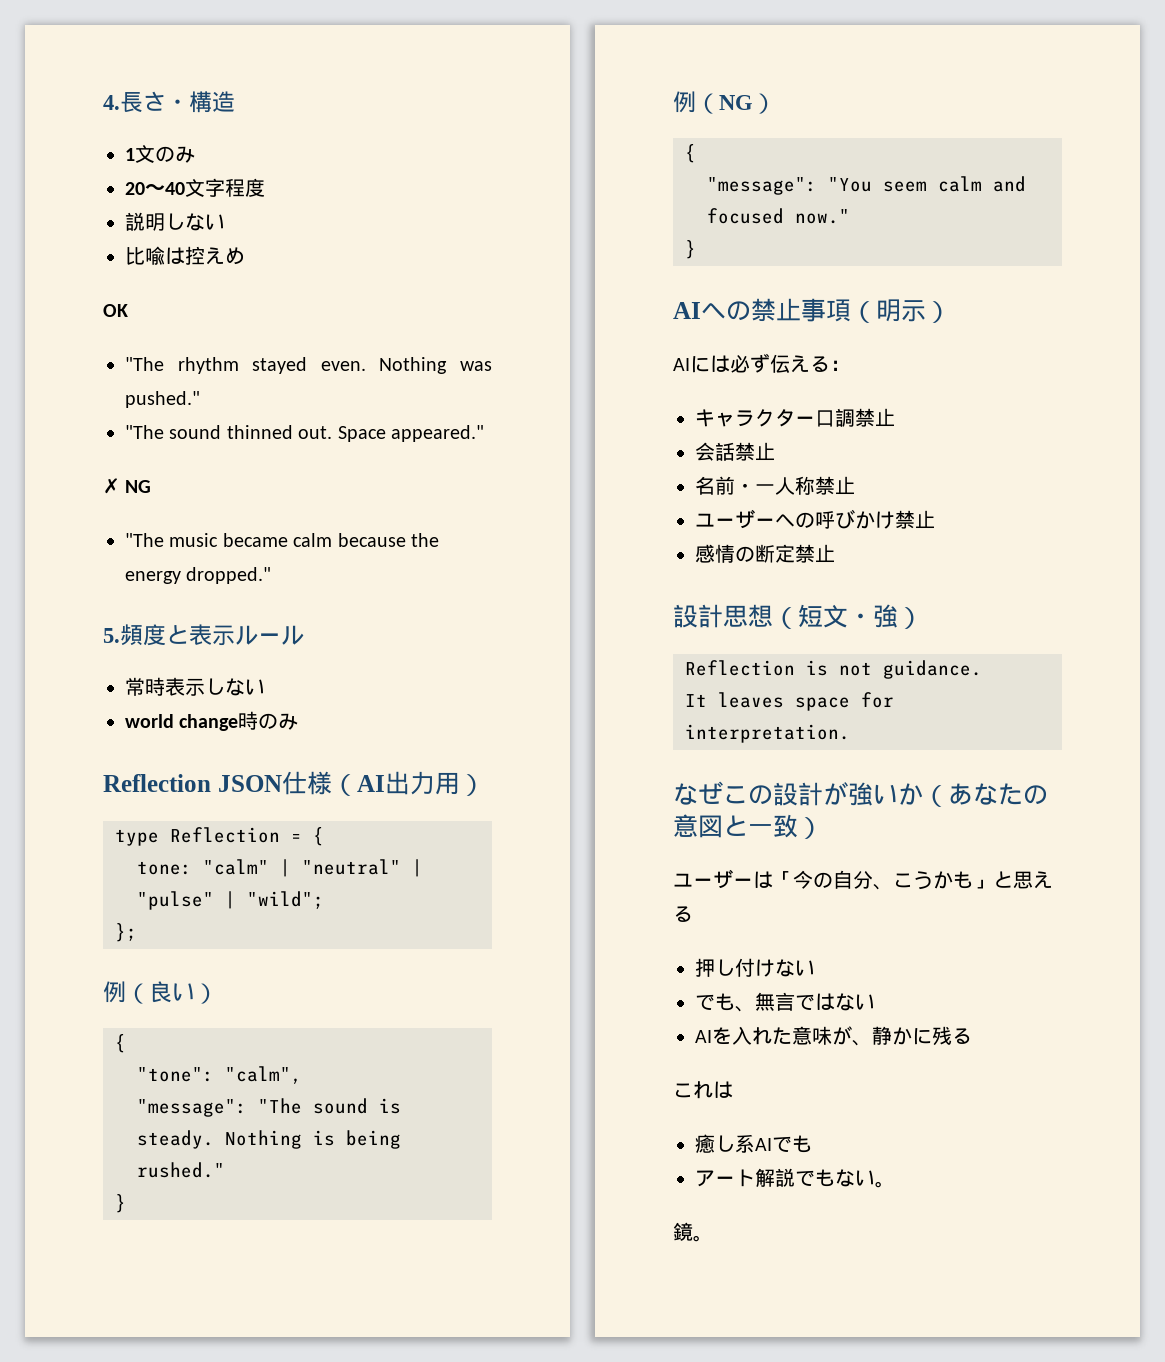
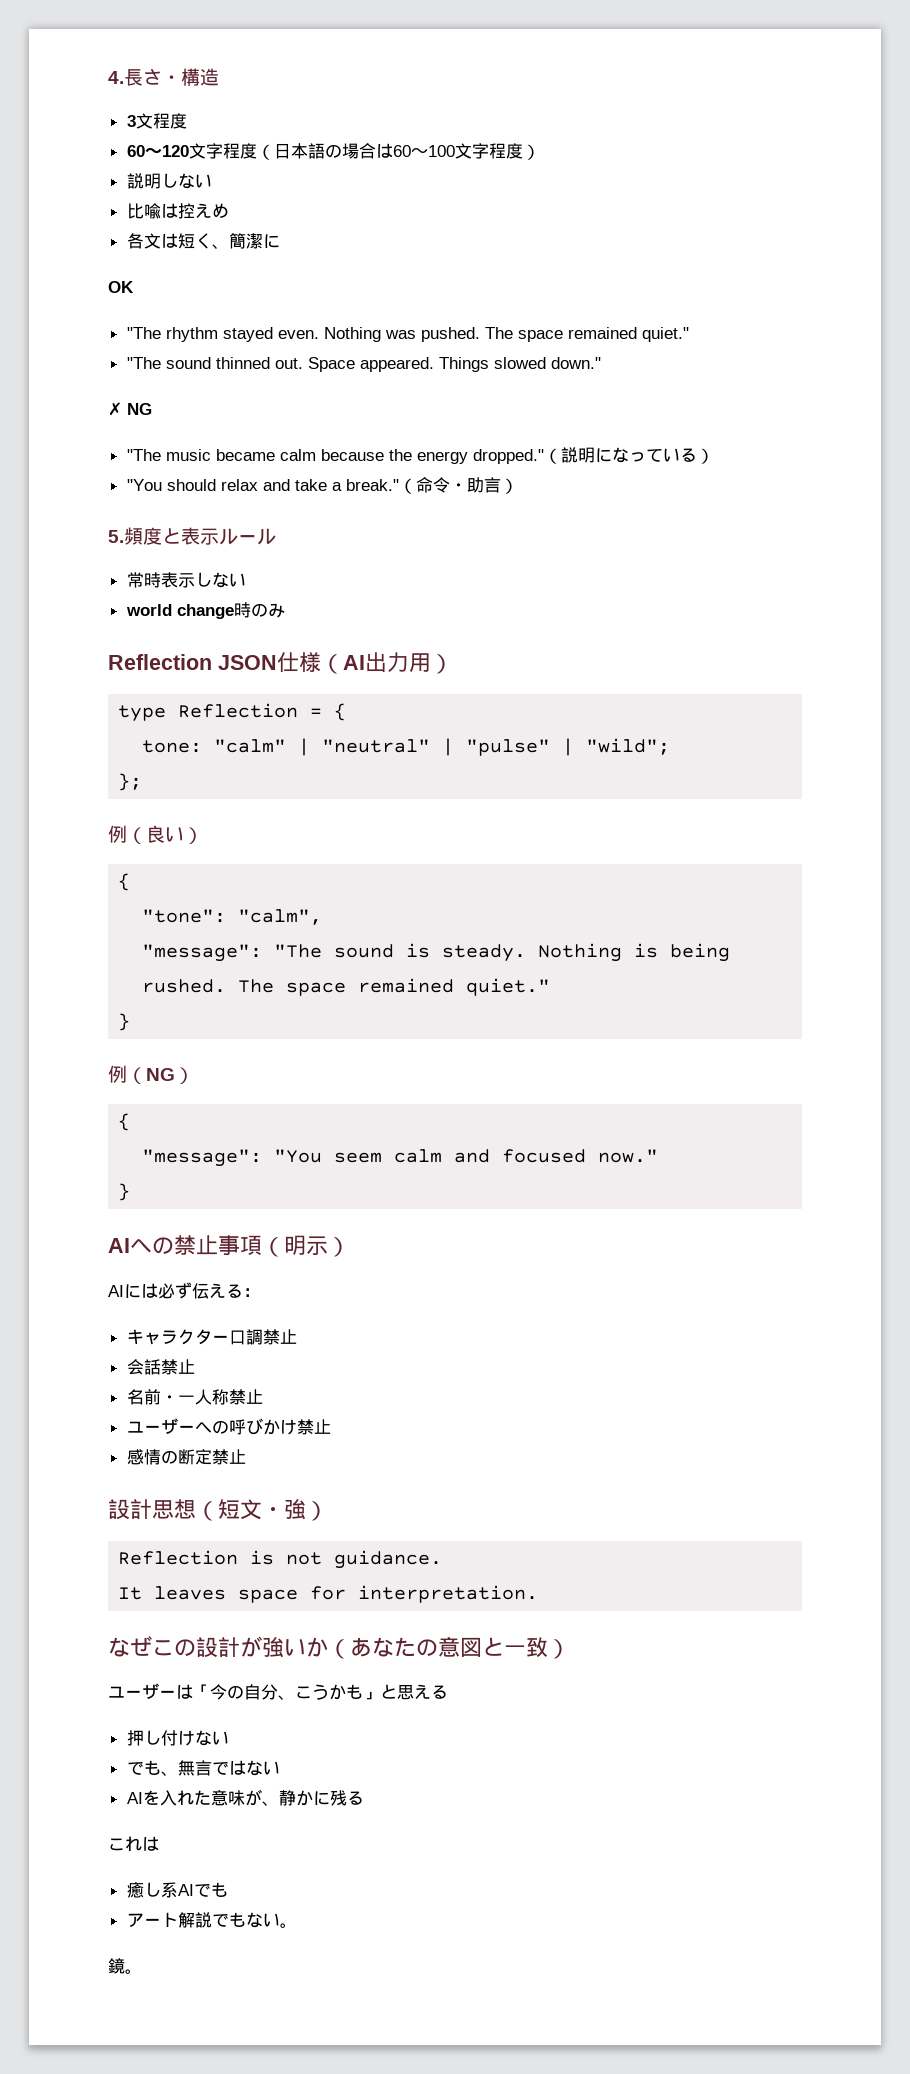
[125,144,195,163] [125,178,265,197] 1文のみ // 20〜40文字程度 -> [126,113,187,129] [126,143,540,160] 3文程度 // 60〜120文字程度（日本語の場合は60〜100文字程度）
(245, 256) none -> [126,233,280,249] // 各文は短く、簡潔に
[125,391,200,408] pushed." -> [420,327,689,342] pushed. The space remained quiet."
[391,425,484,442] appeared." -> [359,357,601,372] appeared. Things slowed down."
(272, 575) none -> [543,447,714,464] [126,477,518,494] （説明になっている） // "You should relax and take a break."（命令・助言）
[137,1162,225,1178] rushed." -> [142,978,551,996] rushed. The space remained quiet."

